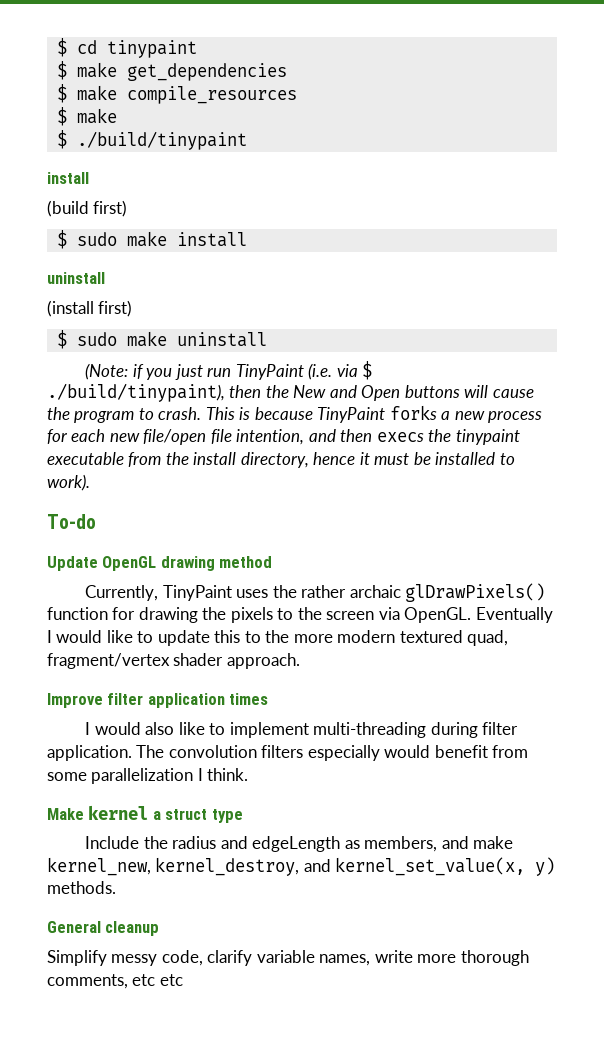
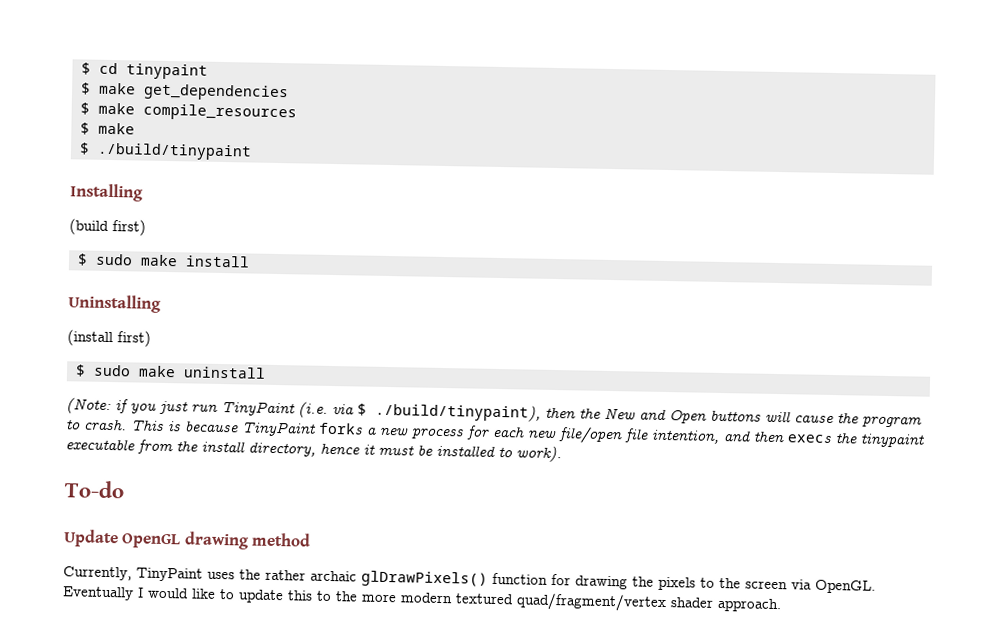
[47,172,89,184] install -> [70,183,143,202] Installing
[47,272,105,284] uninstall -> [68,294,161,313] Uninstalling
[467,630,509,646] [47,653,170,669] quad, fragment/vertex -> [516,592,667,613] quad/fragment/vertex
[47,693,269,708] [85,722,519,738] [47,745,529,761] [47,768,249,784] [47,805,243,823] [85,836,514,852] [47,857,556,876] [47,881,116,894] [47,921,160,936] [47,950,529,966] [47,974,183,989] // Improve filter application times // I would also like to implement multi-threading during filter application. The convolution filters especially would benefit from some parallelization I think. // Make kernel a struct type // Include the radius and edgeLength as members, and make kernel_new, kernel_destroy, and kernel_set_value(x, y) methods. // General cleanup // Simplify messy code, clarify variable names, write more thorough comments, etc etc -> (782, 605) none

